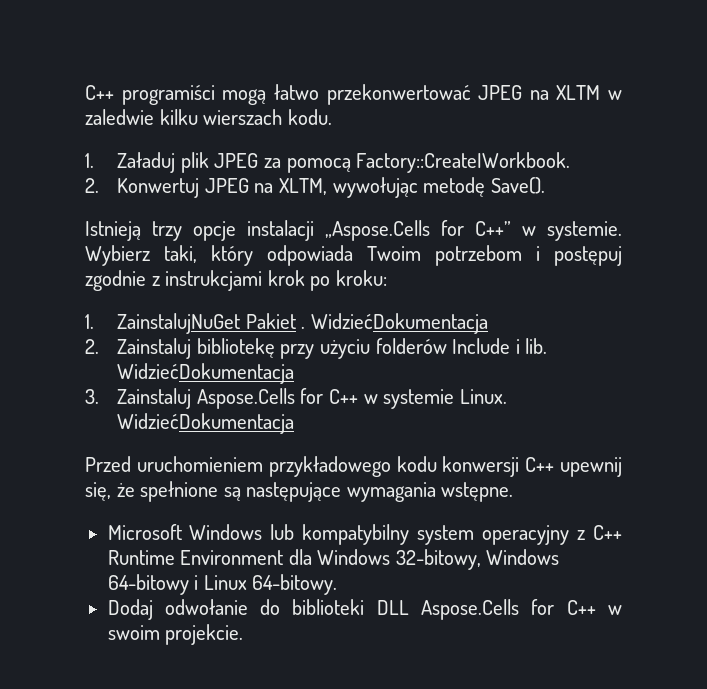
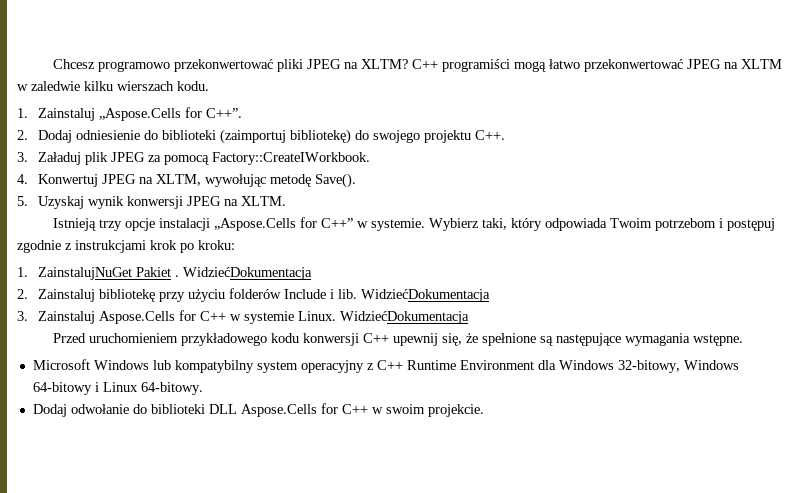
(85, 92) none -> [53,59,409,72] Chcesz programowo przekonwertować pliki JPEG na XLTM?
(94, 160) none -> [38,107,243,121] [17,129,506,144] [17,152,28,162] Zainstaluj „Aspose.Cells for C++”. // 2. Dodaj odniesienie do biblioteki (zaimportuj bibliotekę) do swojego projektu C++. // 3.
[85,178,99,193] 2. -> [17,174,28,184] 4.
(545, 185) none -> [17,196,287,209] // 5. Uzyskaj wynik konwersji JPEG na XLTM.

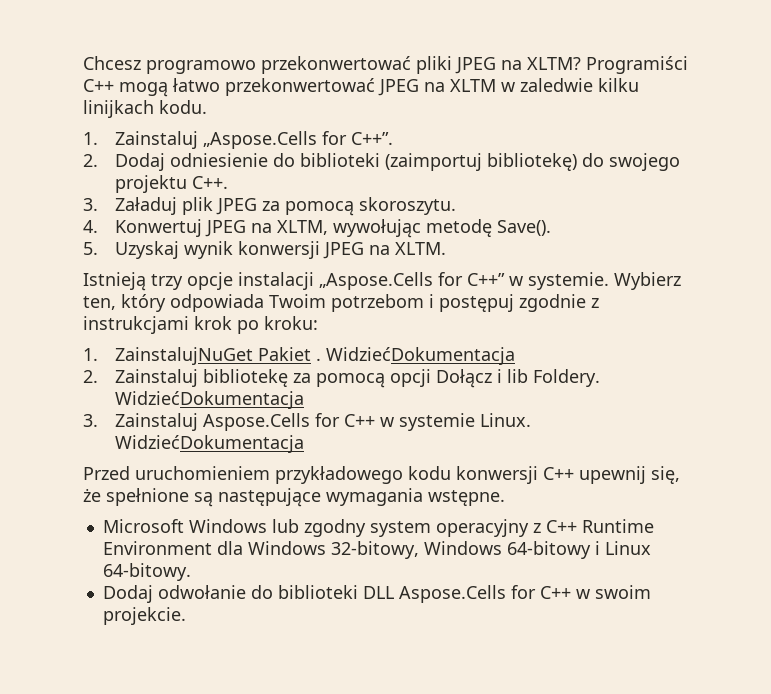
[412,59,511,72] C++ programiści -> [586,56,688,74] [83,79,114,92] Programiści C++
[117,81,174,91] wierszach -> [83,100,154,118] linijkach
[212,152,371,165] Factory::CreateIWorkbook. -> [359,197,457,215] skoroszytu.
[482,218,508,230] taki, -> [83,296,116,310] ten,
[159,288,358,302] przy użyciu folderów Include i lib. -> [293,369,601,388] za pomocą opcji Dołącz i lib Foldery.
[174,360,254,373] kompatybilny -> [303,519,366,537] zgodny

